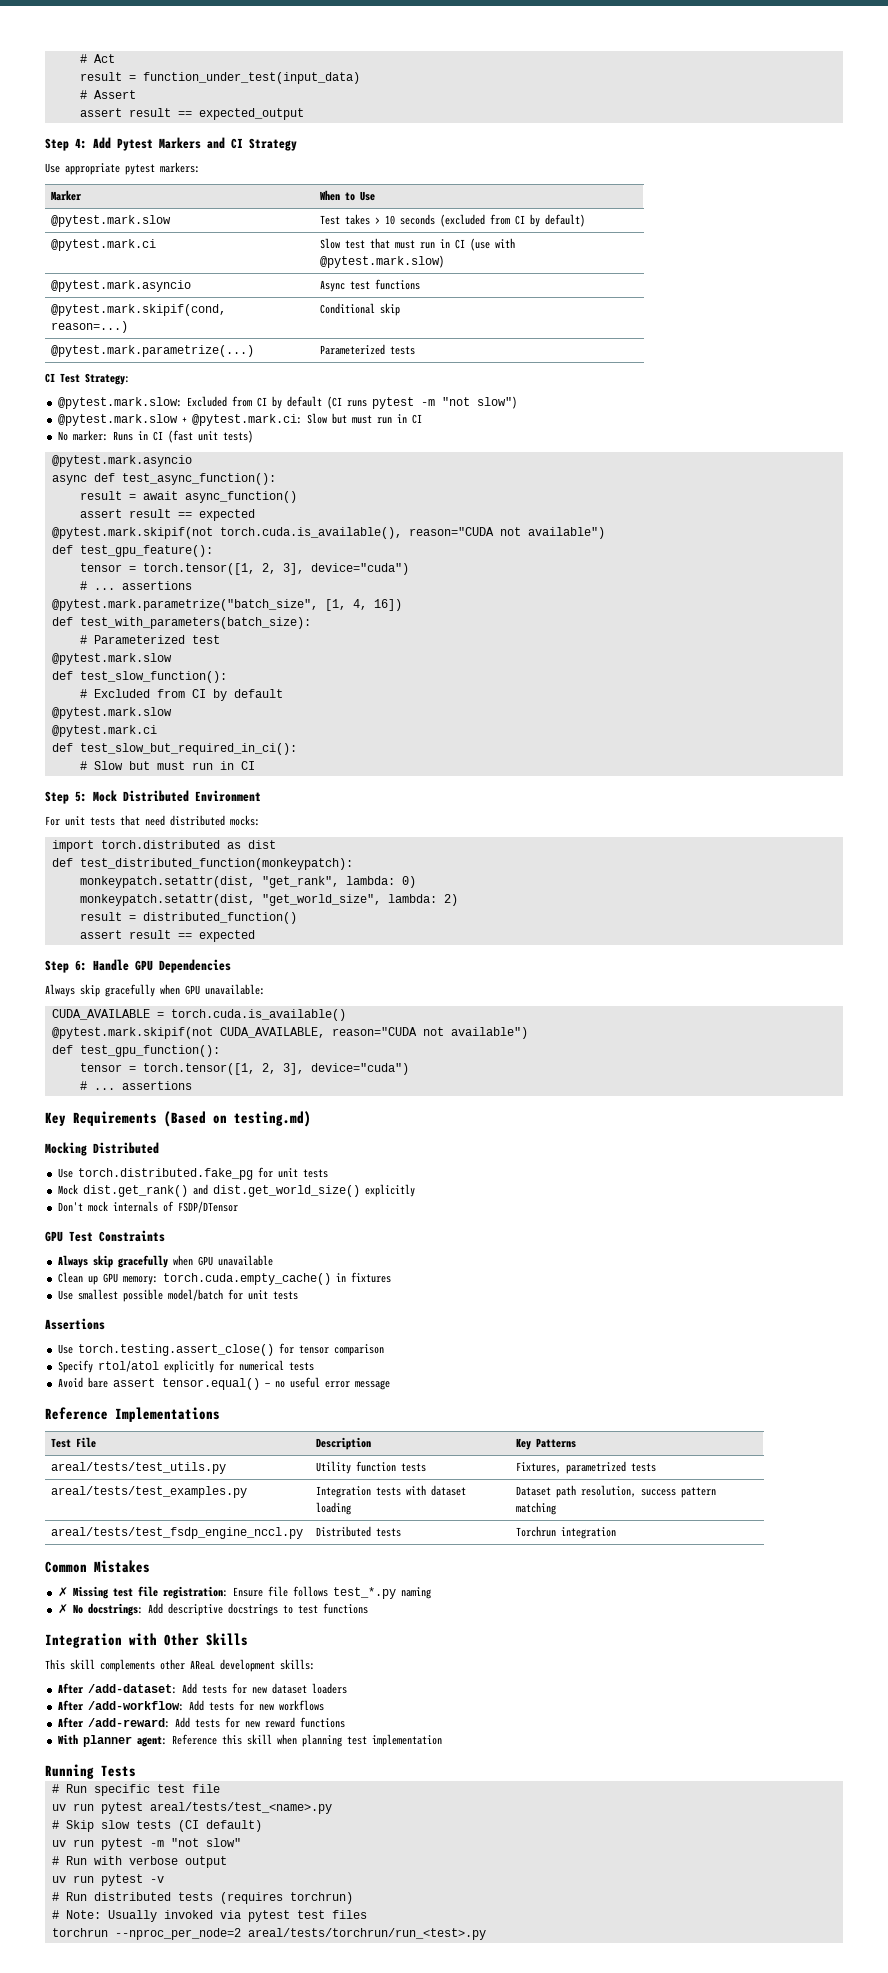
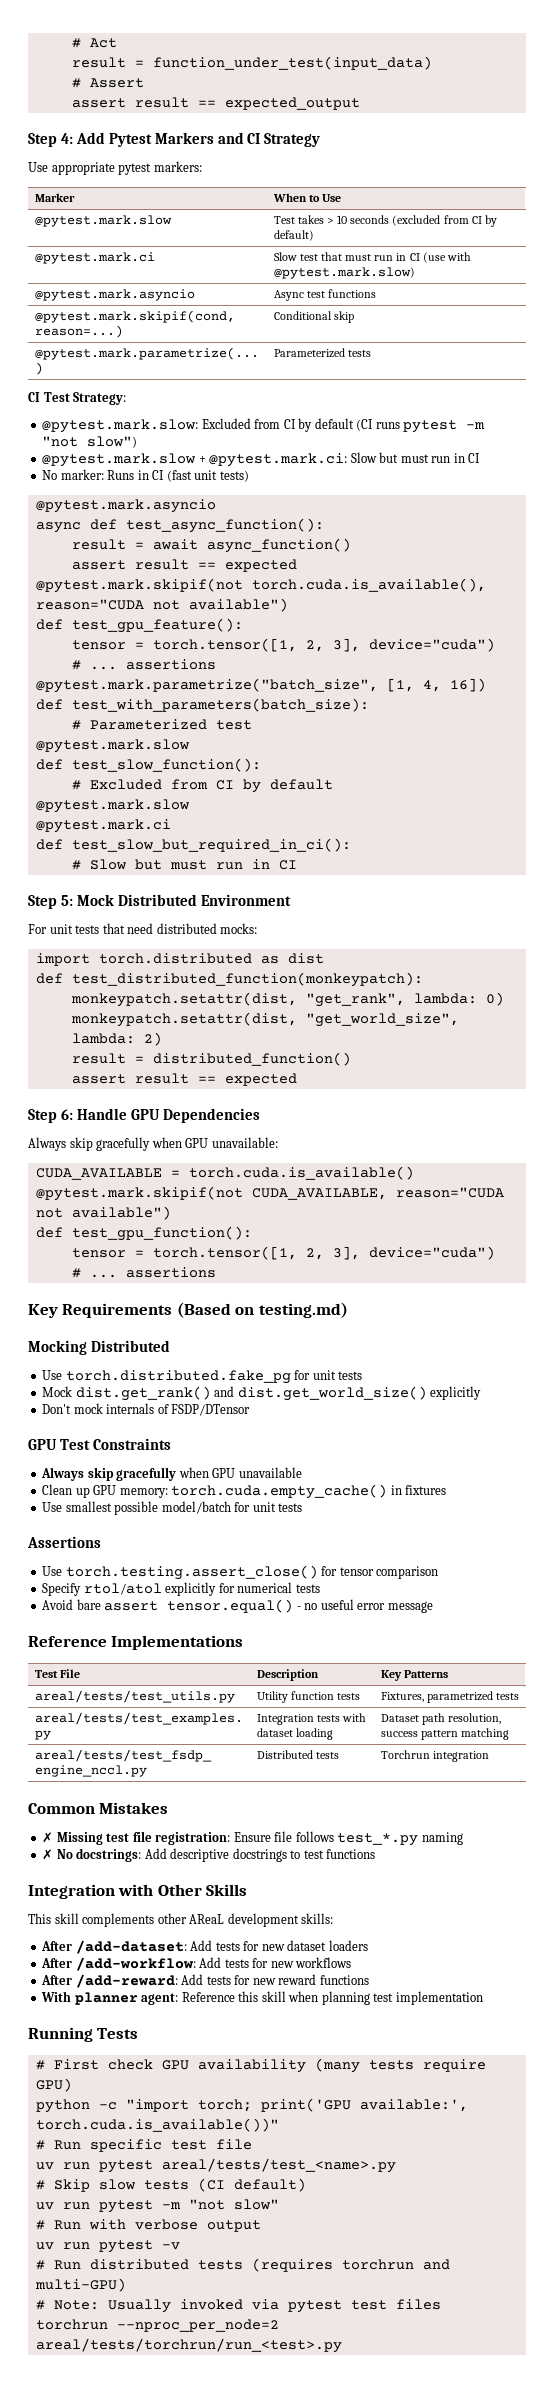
[264,1383,270,1387] — -> [296,1606,301,1610] -
(136, 1771) none -> [35,2058,486,2073] [35,2078,72,2092] [35,2098,468,2113] [35,2118,279,2132] // # First check GPU availability (many tests require GPU) // python -c "import torch; print('GPU available:', torch.cuda.is_available())"
[289,1892,353,1904] torchrun) -> [341,2259,450,2270] [34,2278,126,2292] torchrun and multi-GPU)

